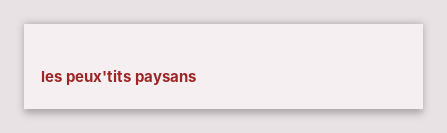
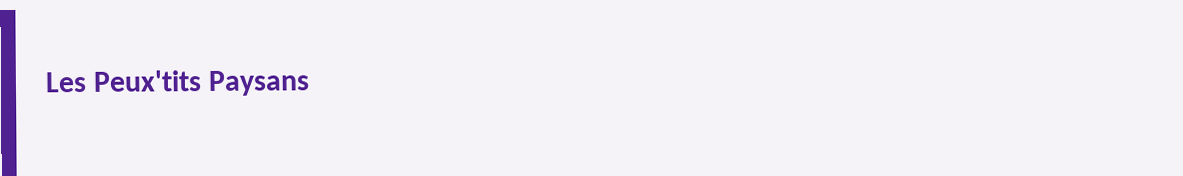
[41,69,197,85] les peux'tits paysans -> [45,70,310,97] Les Peux'tits Paysans

